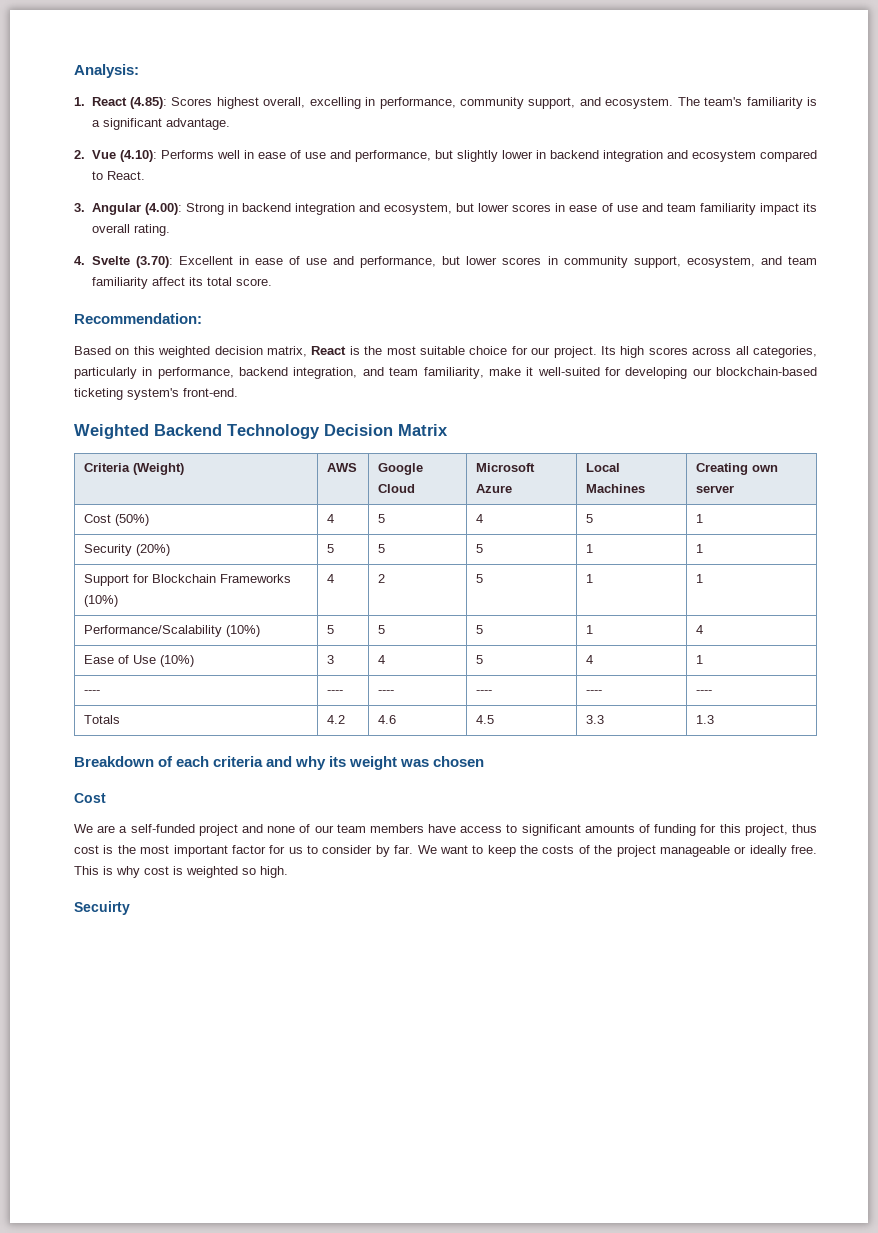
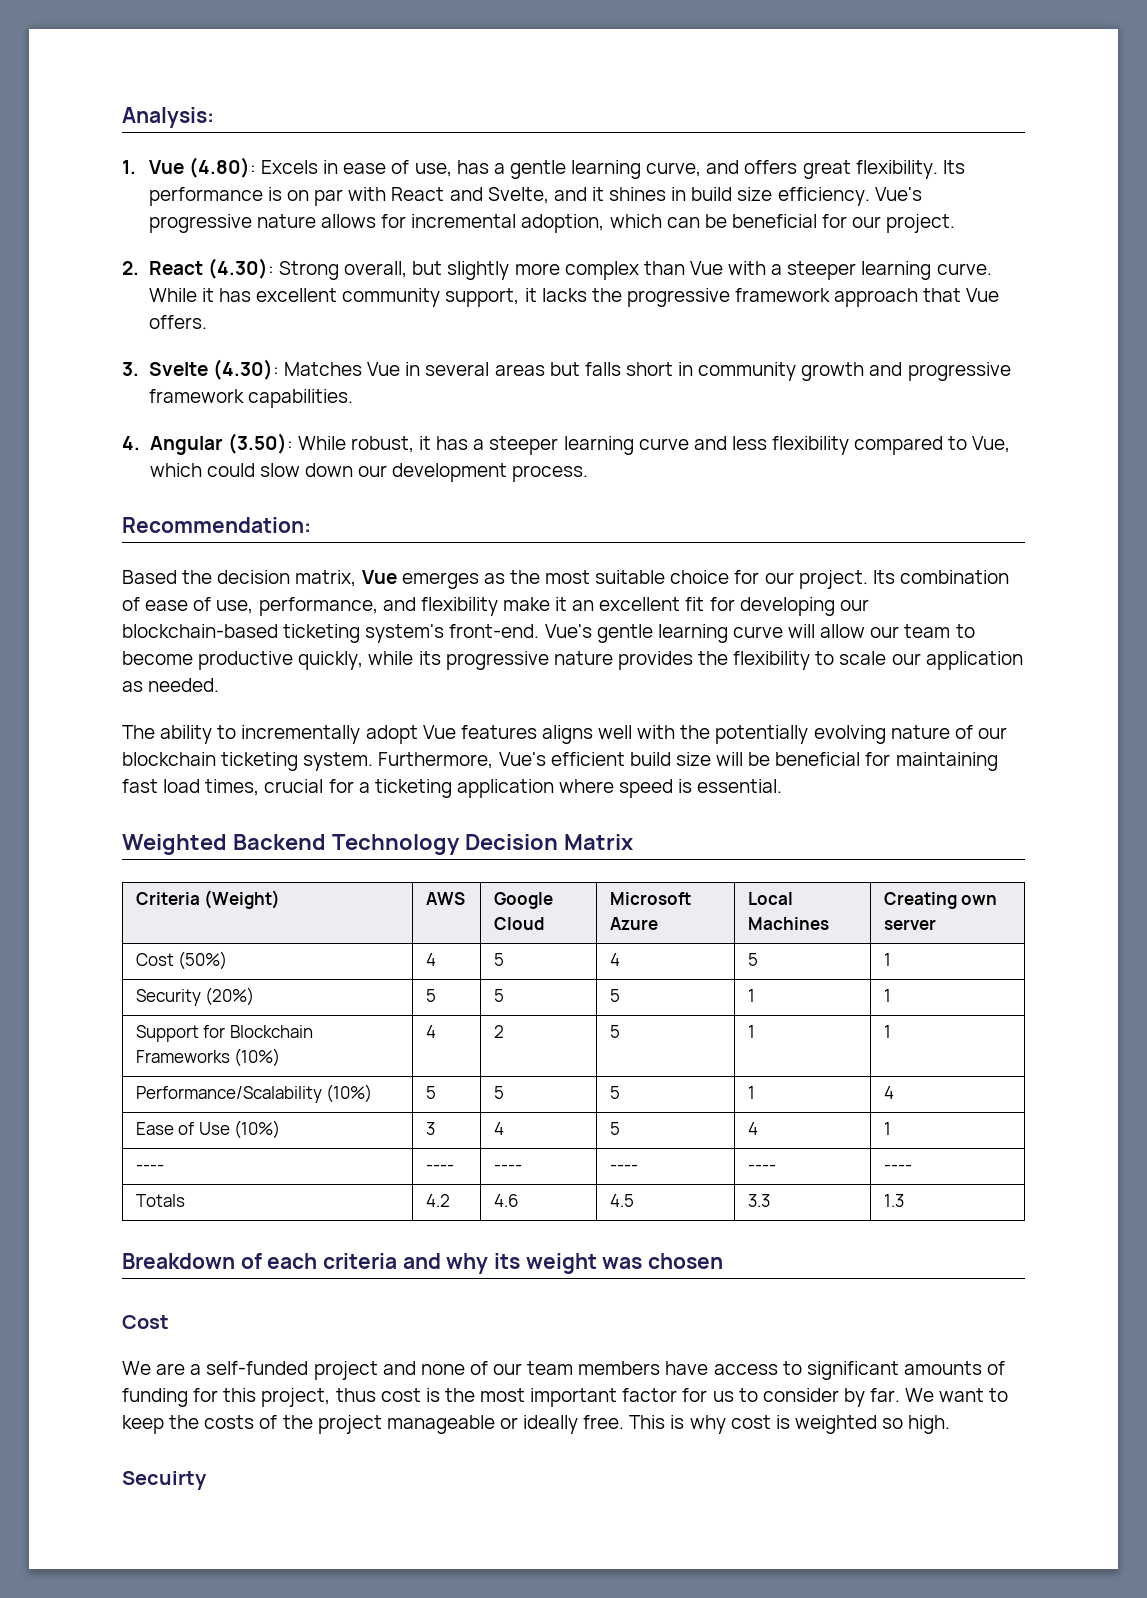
[91,97,817,109] [91,118,230,130] [74,150,818,162] [91,171,145,180] [74,203,817,215] [91,224,170,236] [74,256,817,268] [91,277,272,289] [74,313,202,324] [74,346,360,358] React (4.85): Scores highest overall, excelling in performance, community support, and ecosystem. The team's familiarity is a significant advantage. // 2. Vue (4.10): Performs well in ease of use and performance, but slightly lower in backend integration and ecosystem compared to React. // 3. Angular (4.00): Strong in backend integration and ecosystem, but lower scores in ease of use and team familiarity impact its overall rating. // 4. Svelte (3.70): Excellent in ease of use and performance, but lower scores in community support, ecosystem, and team familiarity affect its total score. // Recommendation: // Based on this weighted decision matrix, React is -> [148,157,965,179] [148,187,922,206] [148,214,956,233] [122,258,992,280] [148,288,1000,307] [148,315,207,329] [122,359,1011,381] [148,389,353,408] [122,433,1011,455] [149,463,589,482] [122,517,311,533] [122,570,505,589] Vue (4.80): Excels in ease of use, has a gentle learning curve, and offers great flexibility. Its performance is on par with React and Svelte, and it shines in build size efficiency. Vue's progressive nature allows for incremental adoption, which can be beneficial for our project. // 2. React (4.30): Strong overall, but slightly more complex than Vue with a steeper learning curve. While it has excellent community support, it lacks the progressive framework approach that Vue offers. // 3. Svelte (4.30): Matches Vue in several areas but falls short in community growth and progressive framework capabilities. // 4. Angular (3.50): While robust, it has a steeper learning curve and less flexibility compared to Vue, which could slow down our development process. // Recommendation: // Based the decision matrix, Vue emerges as
[620,346,817,358] [74,367,600,379] high scores across all categories, particularly in performance, backend integration, and team familiarity, make it well-suited -> [899,570,1009,584] [122,597,705,616] combination of ease of use, performance, and flexibility make it an excellent fit
(238, 392) none -> [544,624,975,643] [122,651,1023,670] [122,678,220,692] [122,725,1007,744] [122,752,998,771] [122,779,783,798] Vue's gentle learning curve will allow our team to become productive quickly, while its progressive nature provides the flexibility to scale our application as needed. // The ability to incrementally adopt Vue features aligns well with the potentially evolving nature of our blockchain ticketing system. Furthermore, Vue's efficient build size will be beneficial for maintaining fast load times, crucial for a ticketing application where speed is essential.

